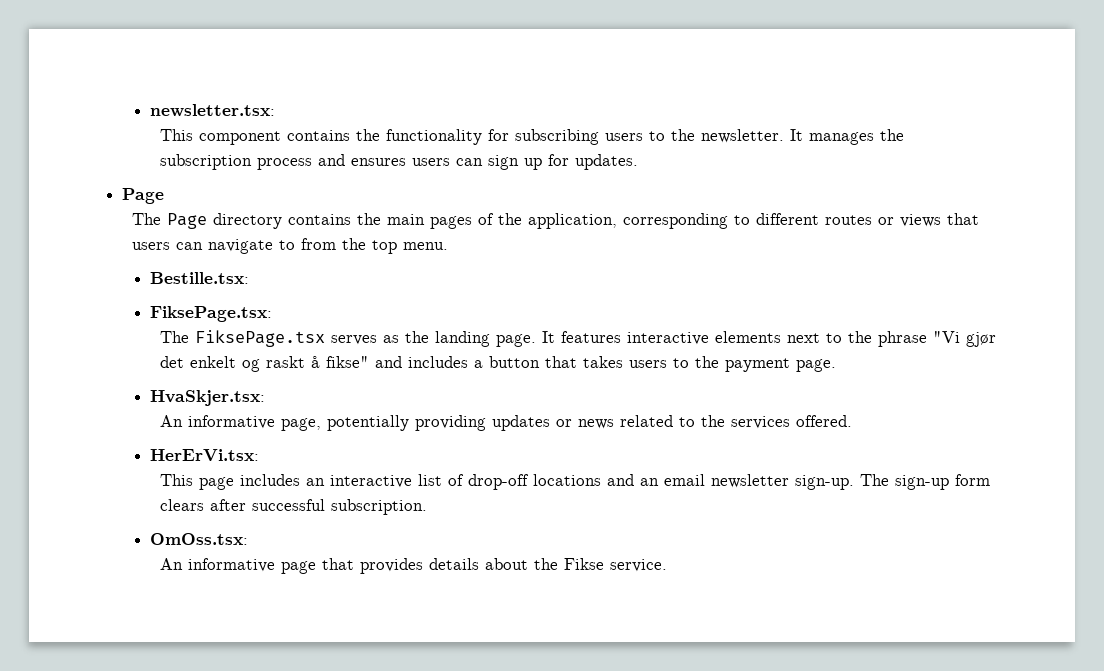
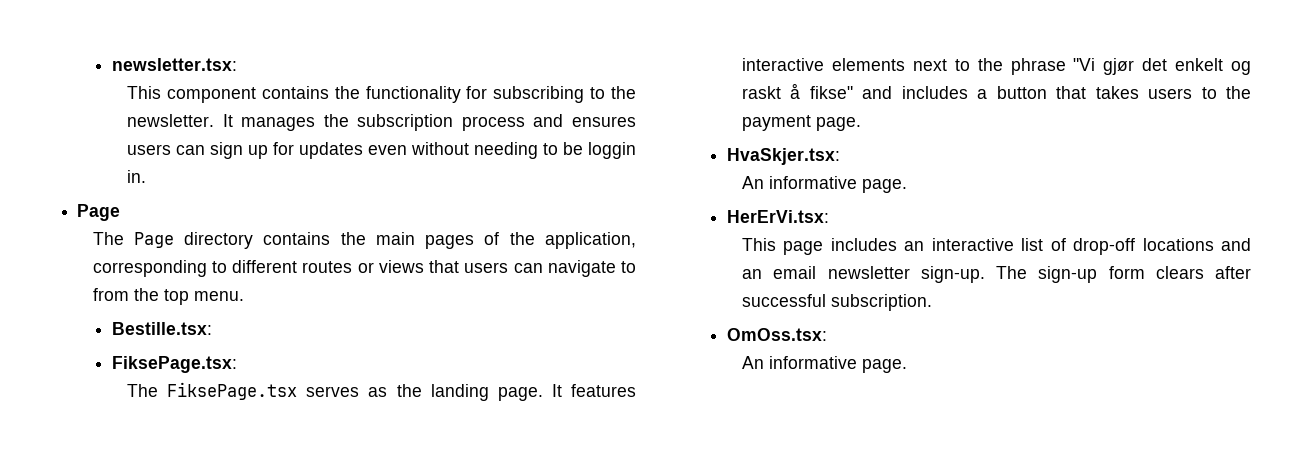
[605,133,644,141] users -> (585, 94) none
[575,154,639,170] updates. -> [298,142,636,159] [126,170,146,183] updates even without needing to be loggin in.
[281,415,853,431] page, potentially providing updates or news related to the services offered. -> [861,179,907,193] page.
[281,558,668,574] page that provides details about the Fikse service. -> [861,359,907,373] page.

